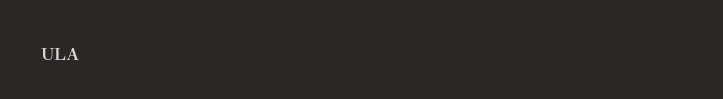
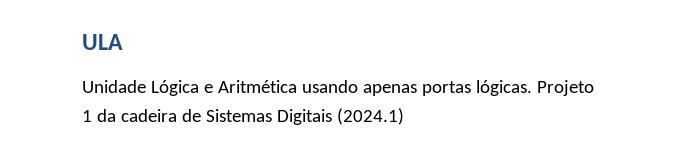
(79, 54) none -> [82,80,594,96] [82,108,404,125] // Unidade Lógica e Aritmética usando apenas portas lógicas. Projeto 1 da cadeira de Sistemas Digitais (2024.1)

